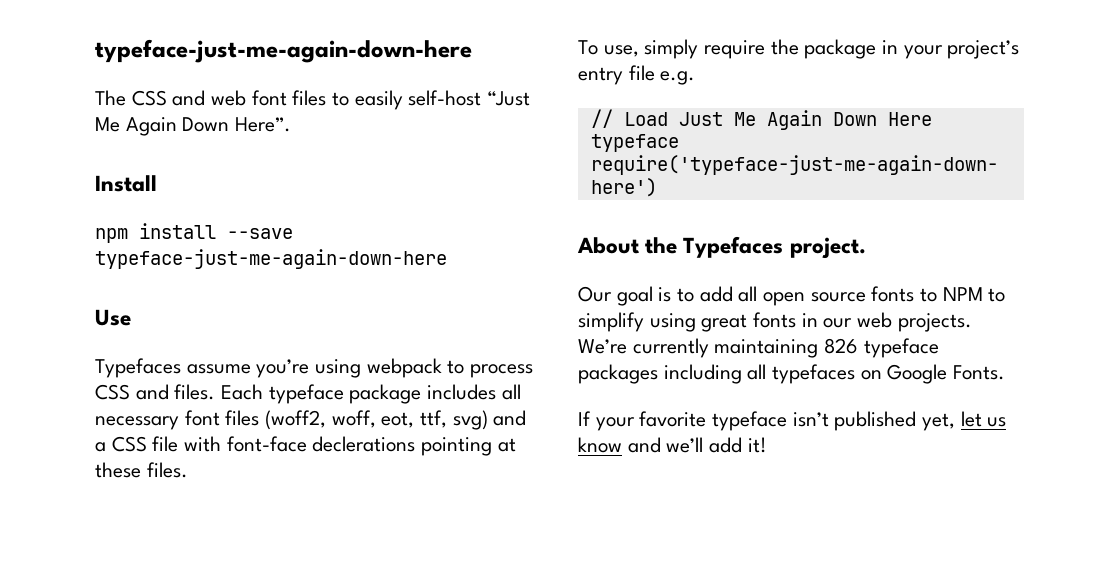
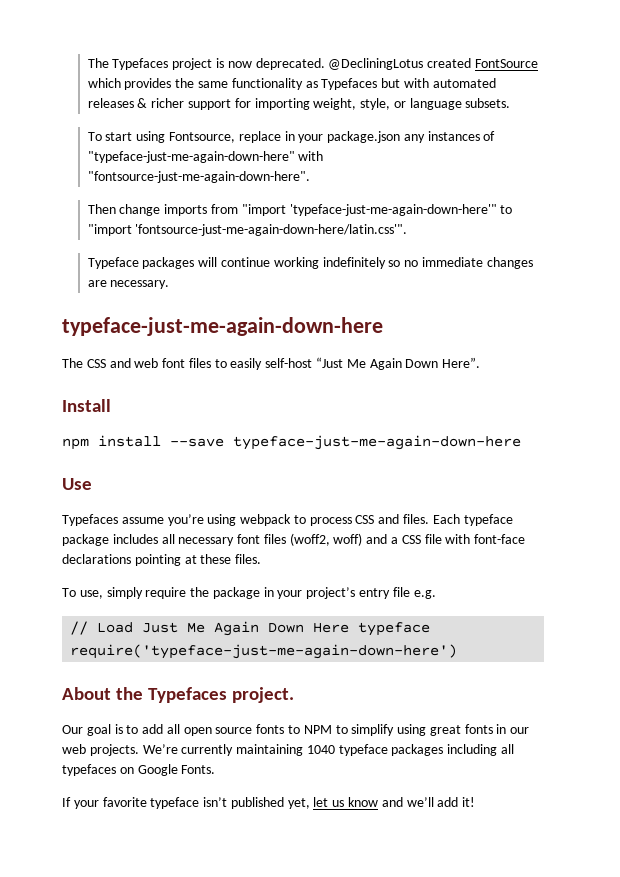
(95, 51) none -> [87,58,538,70] [87,78,496,90] [87,98,511,110] [87,131,496,143] [87,151,324,163] [87,171,310,183] [87,204,513,216] [87,224,408,236] [87,257,533,269] [87,280,170,289] The Typefaces project is now deprecated. @DecliningLotus created FontSource which provides the same functionality as Typefaces but with automated releases & richer support for importing weight, style, or language subsets. // To start using Fontsource, replace in your package.json any instances of "typeface-just-me-again-down-here" with "fontsource-just-me-again-down-here". // Then change imports from "import 'typeface-just-me-again-down-here'" to "import 'fontsource-just-me-again-down-here/latin.css'". // Typeface packages will continue working indefinitely so no immediate changes are necessary. //
[331,410,488,430] woff, eot, ttf, svg) -> [333,533,363,546] woff)
[312,436,416,452] declerations -> [62,554,131,564] declarations
[824,338,859,354] 826 -> [306,745,335,754] 1040

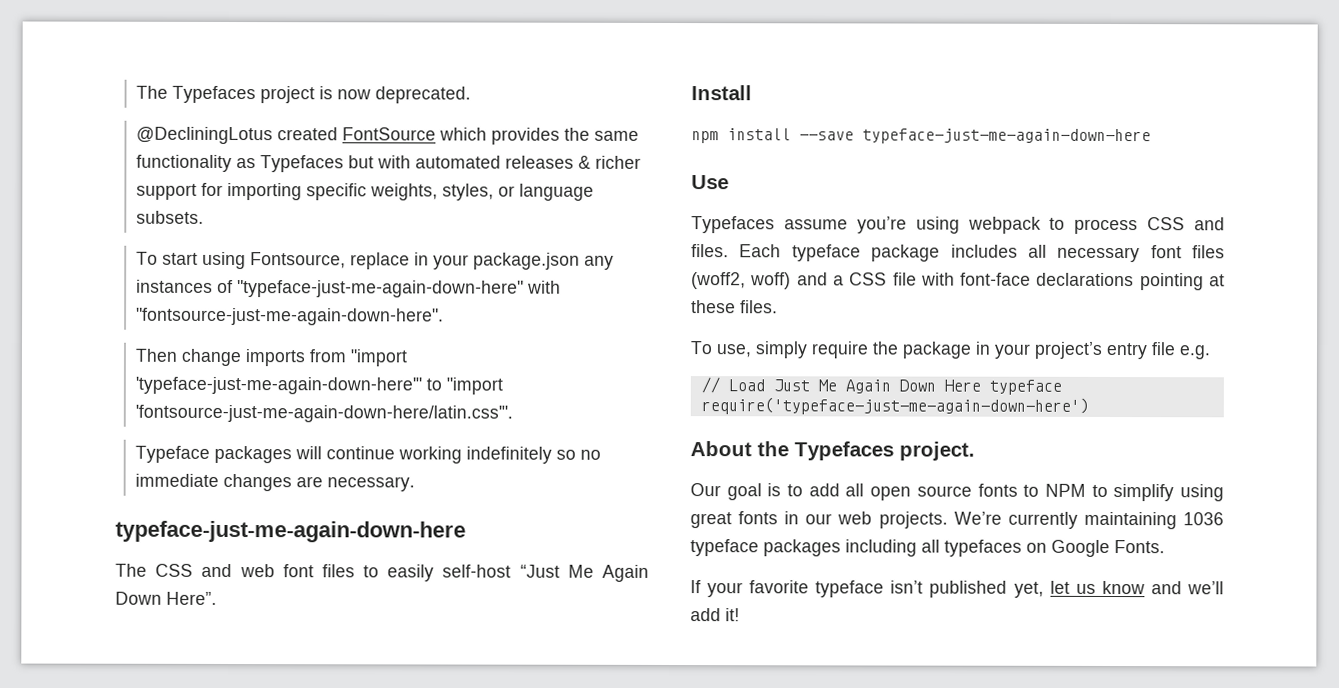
(325, 64) none -> (471, 95) //
[313,98,391,110] weight, style, -> [305,183,494,201] specific weights, styles,
[306,745,335,754] 1040 -> [1183,512,1224,526] 1036

